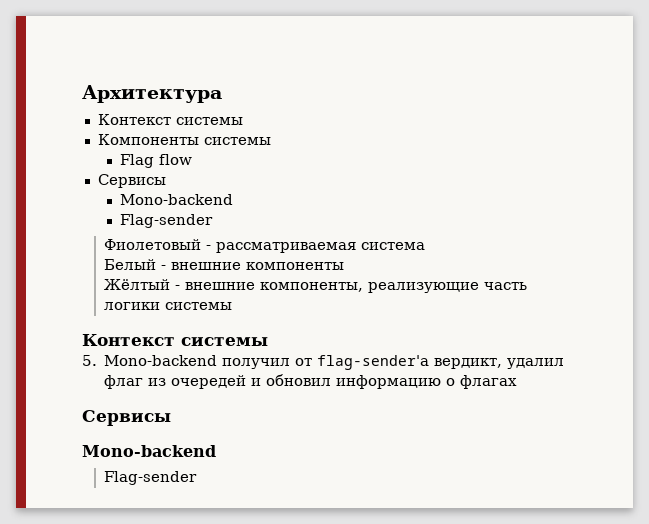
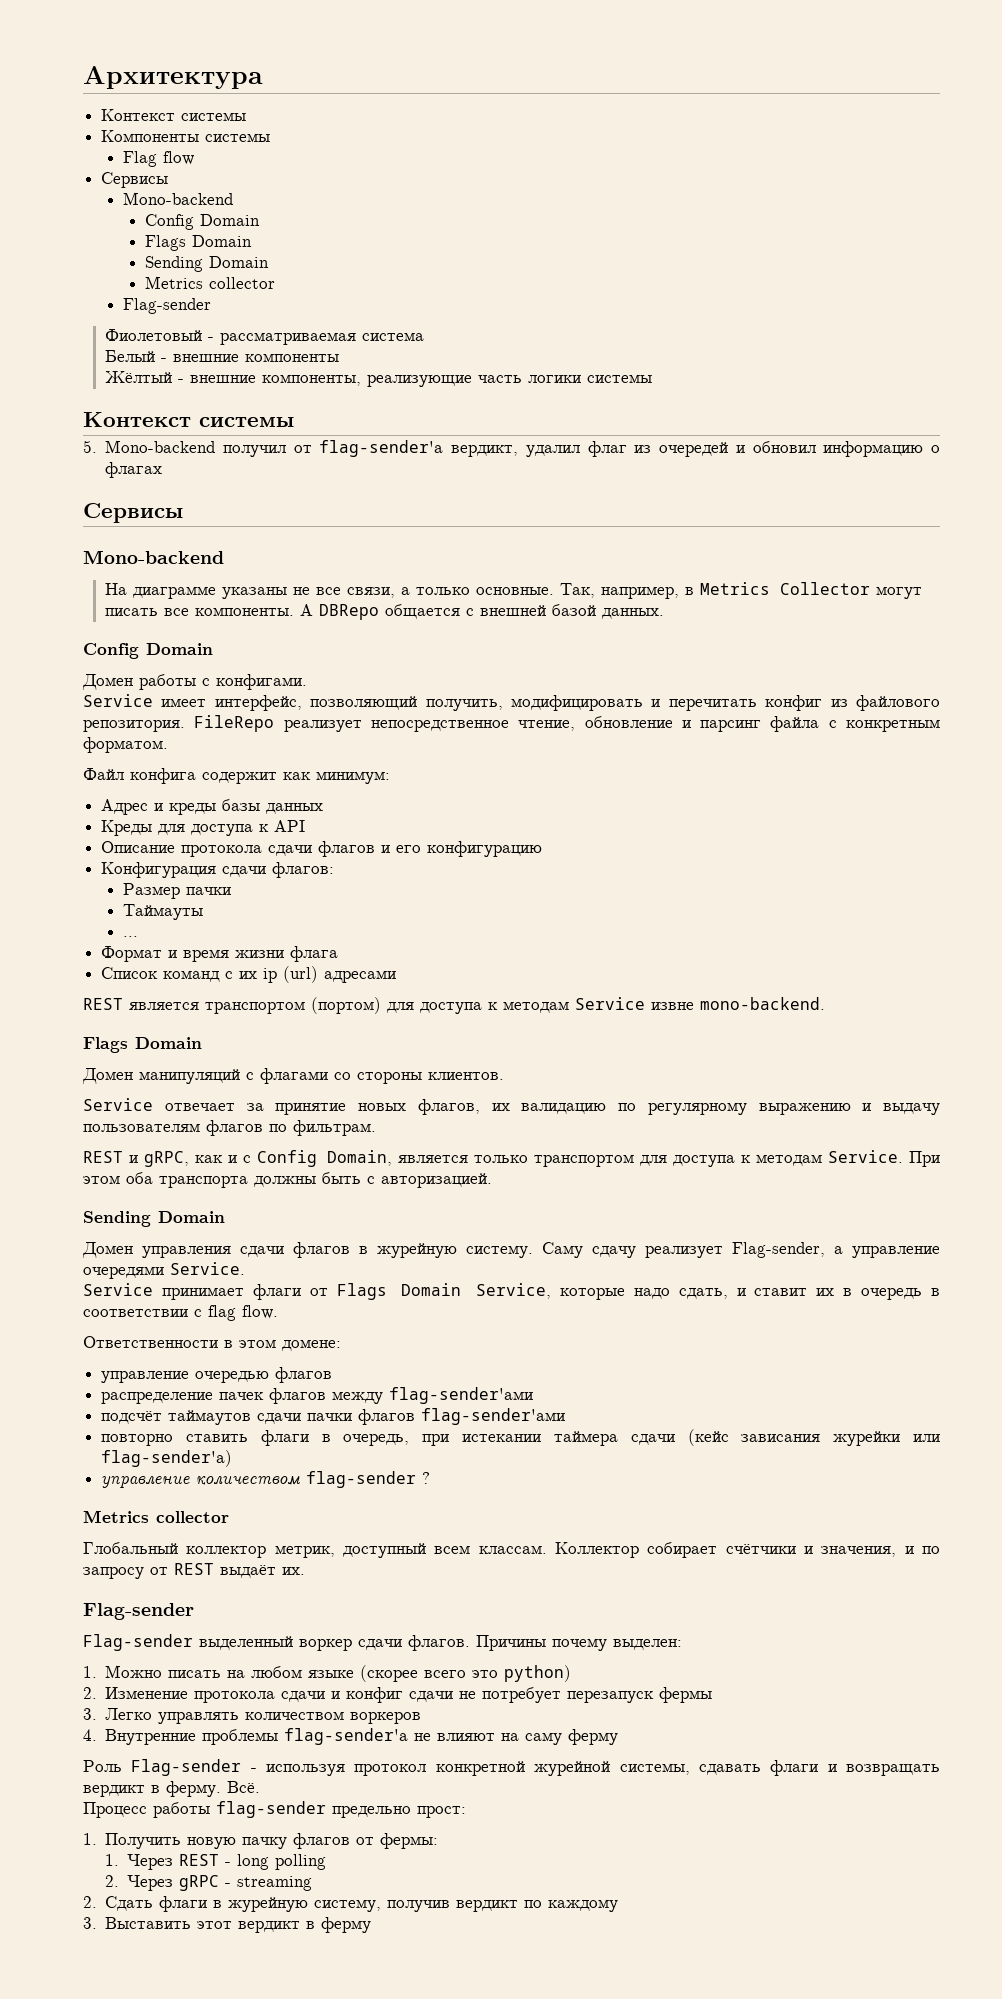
(234, 199) none -> [144,214,260,230] [144,235,252,251] [144,256,269,272] [144,276,275,289] // Config Domain // Flags Domain // Sending Domain // Metrics collector
[104,471,198,485] Flag-sender -> [104,582,922,599] [104,604,664,620] [83,643,213,659] [82,674,307,690] [83,694,940,711] [83,715,940,732] [83,737,168,753] [83,768,390,784] [101,799,324,815] [101,820,306,836] [101,841,543,857] [101,862,335,878] [122,883,231,899] [122,904,203,920] [122,936,138,937] [101,946,339,962] [101,966,397,983] [83,997,825,1014] [83,1037,202,1053] [82,1068,504,1084] [83,1098,940,1115] [83,1120,376,1136] [83,1150,940,1167] [83,1172,492,1188] [83,1211,225,1227] [82,1242,940,1258] [83,1262,245,1279] [83,1283,941,1300] [83,1305,278,1321] [83,1336,341,1351] [101,1367,333,1383] [101,1387,534,1404] [101,1408,566,1425] [101,1429,940,1446] [101,1450,233,1467] [101,1471,431,1489] [83,1510,229,1523] [83,1542,941,1558] [83,1563,305,1579] [83,1603,194,1620] [83,1634,682,1651] [83,1665,572,1682] [83,1687,713,1703] [83,1708,422,1724] [83,1728,619,1745] [83,1759,941,1776] [83,1781,260,1797] [83,1801,466,1818] [83,1833,439,1849] [104,1854,326,1870] [104,1875,312,1891] [83,1896,619,1912] [83,1917,372,1933] На диаграмме указаны не все связи, а только основные. Так, например, в Metrics Collector могут писать все компоненты. А DBRepo общается с внешней базой данных. // Config Domain // Домен работы с конфигами. // Service имеет интерфейс, позволяющий получить, модифицировать и перечитать конфиг из файлового репозитория. FileRepo реализует непосредственное чтение, обновление и парсинг файла с конкретным форматом. // Файл конфига содержит как минимум: // Адрес и креды базы данных // Креды для доступа к API // Описание протокола сдачи флагов и его конфигурацию // Конфигурация сдачи флагов: // Размер пачки // Таймауты // ... // Формат и время жизни флага // Список команд с их ip (url) адресами // REST является транспортом (портом) для доступа к методам Service извне mono-backend. // Flags Domain // Домен манипуляций с флагами со стороны клиентов. // Service отвечает за принятие новых флагов, их валидацию по регулярному выражению и выдачу пользователям флагов по фильтрам. // REST и gRPC, как и с Config Domain, является только транспортом для доступа к методам Service. При этом оба транспорта должны быть с авторизацией. // Sending Domain // Домен управления сдачи флагов в журейную систему. Саму сдачу реализует Flag-sender, а управление очередями Service. // Service принимает флаги от Flags Domain Service, которые надо сдать, и ставит их в очередь в соответствии с flag flow. // Ответственности в этом домене: // управление очередью флагов // распределение пачек флагов между flag-sender'ами // подсчёт таймаутов сдачи пачки флагов flag-sender'ами // повторно ставить флаги в очередь, при истекании таймера сдачи (кейс зависания журейки или flag-sender'а) // управление количеством flag-sender ? // Metrics collector // Глобальный коллектор метрик, доступный всем классам. Коллектор собирает счётчики и значения, и по запросу от REST выдаёт их. // Flag-sender // Flag-sender выделенный воркер сдачи флагов. Причины почему выделен: // 1. Можно писать на любом языке (скорее всего это python) // 2. Изменение протокола сдачи и конфиг сдачи не потребует перезапуск фермы // 3. Легко управлять количеством воркеров // 4. Внутренние проблемы flag-sender'а не влияют на саму ферму // Роль Flag-sender - используя протокол конкретной журейной системы, сдавать флаги и возвращать вердикт в ферму. Всё. // Процесс работы flag-sender предельно прост: // 1. Получить новую пачку флагов от фермы: // 1. Через REST - long polling // 2. Через gRPC - streaming // 2. Сдать флаги в журейную систему, получив вердикт по каждому // 3. Выставить этот вердикт в ферму

